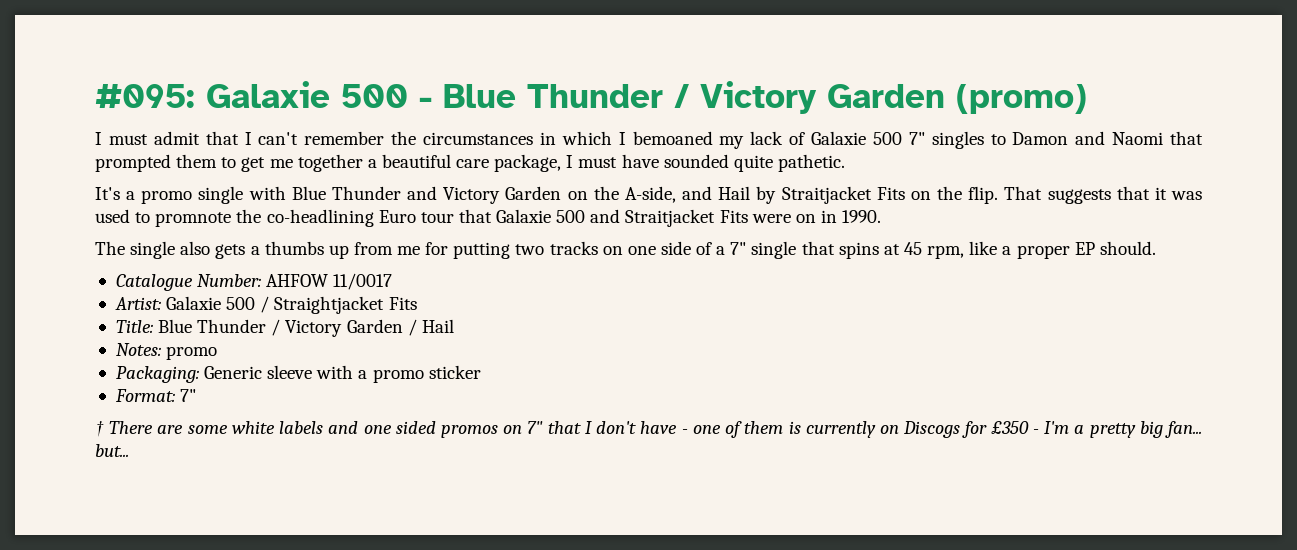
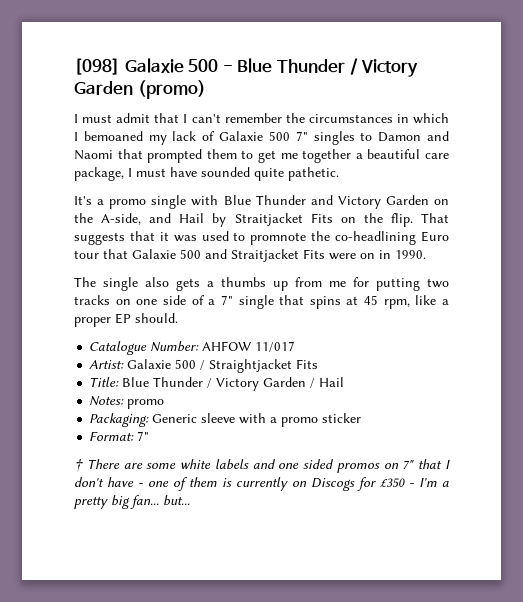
[95,84,195,108] #095: -> [74,58,120,75] [098]
[333,273,393,290] 11/0017 -> [255,341,296,352] 11/017

